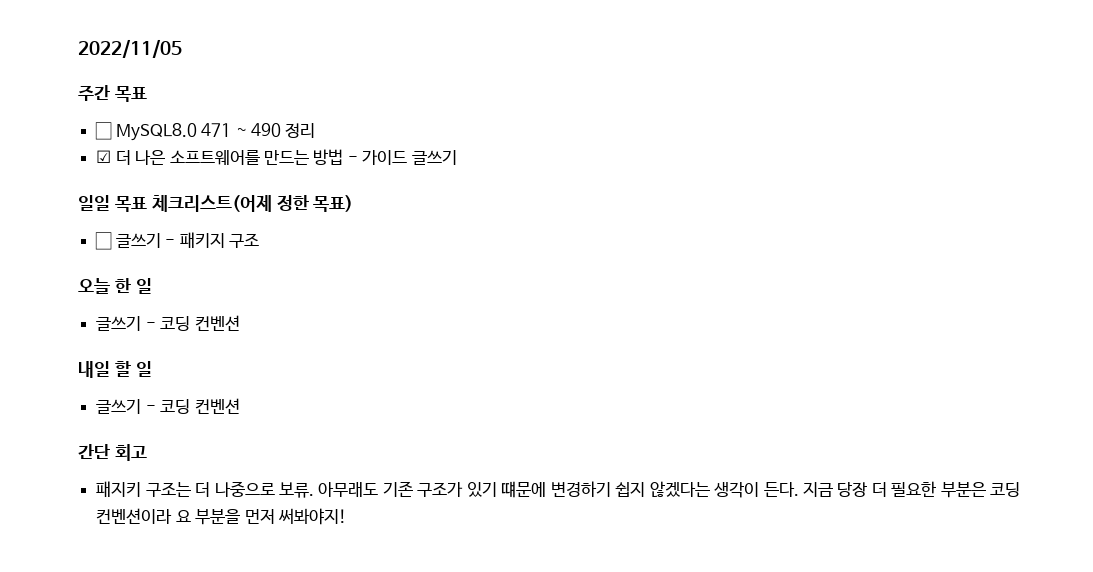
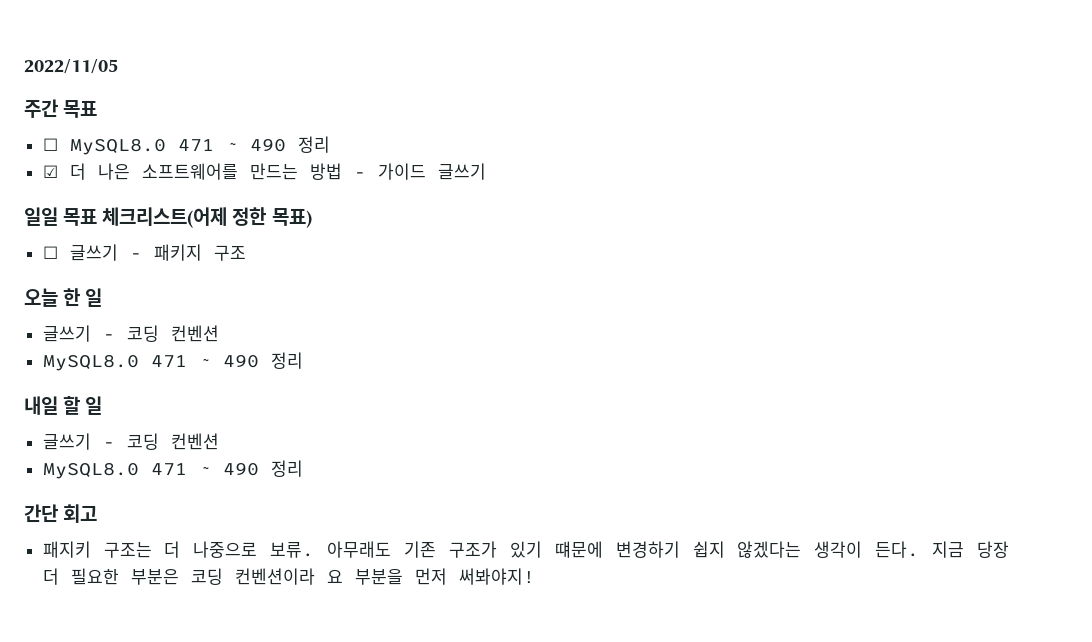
(240, 323) none -> [42,352,303,371] // MySQL8.0 471 ~ 490 정리
(240, 406) none -> [42,460,303,479] // MySQL8.0 471 ~ 490 정리

